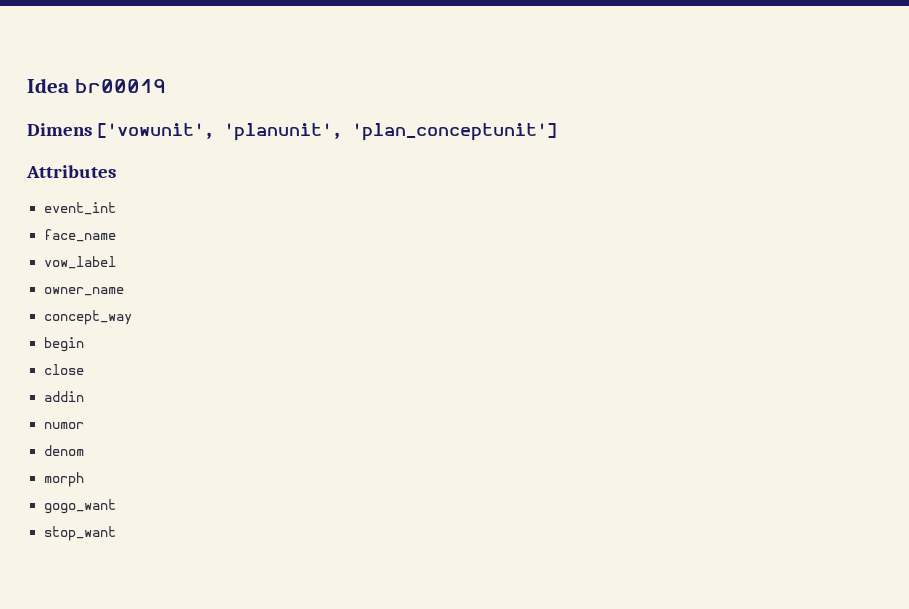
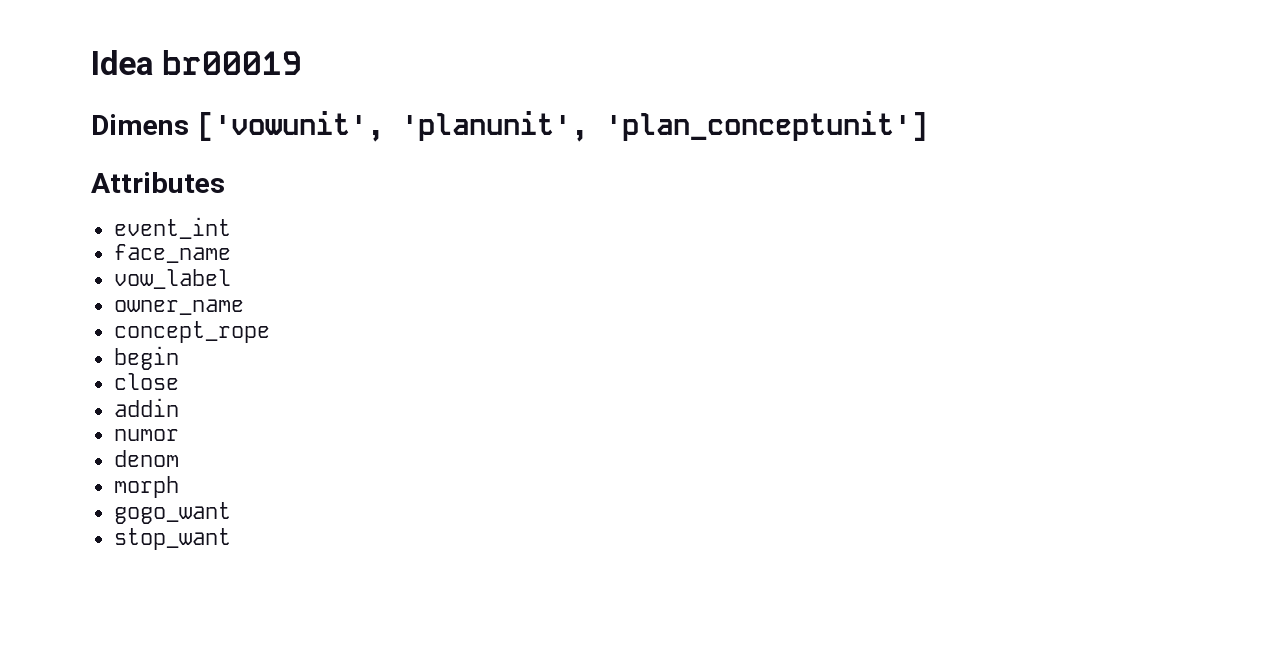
[44,310,133,325] concept_way -> [114,321,271,343] concept_rope

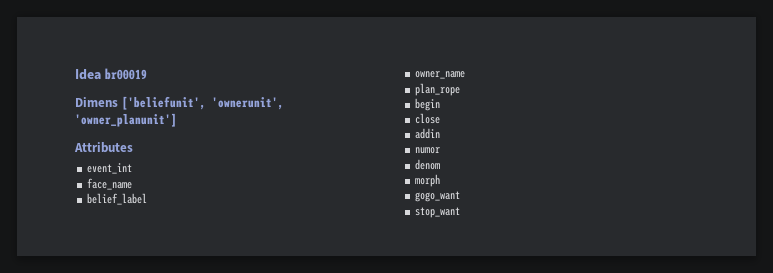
[196,111,928,142] ['vowunit', 'planunit', 'plan_conceptunit'] -> [121,96,284,110] [75,113,177,127] ['beliefunit', 'ownerunit', 'owner_planunit']
[114,269,232,289] vow_label -> [87,193,148,205] belief_label
[114,321,271,343] concept_rope -> [415,83,461,96] plan_rope

